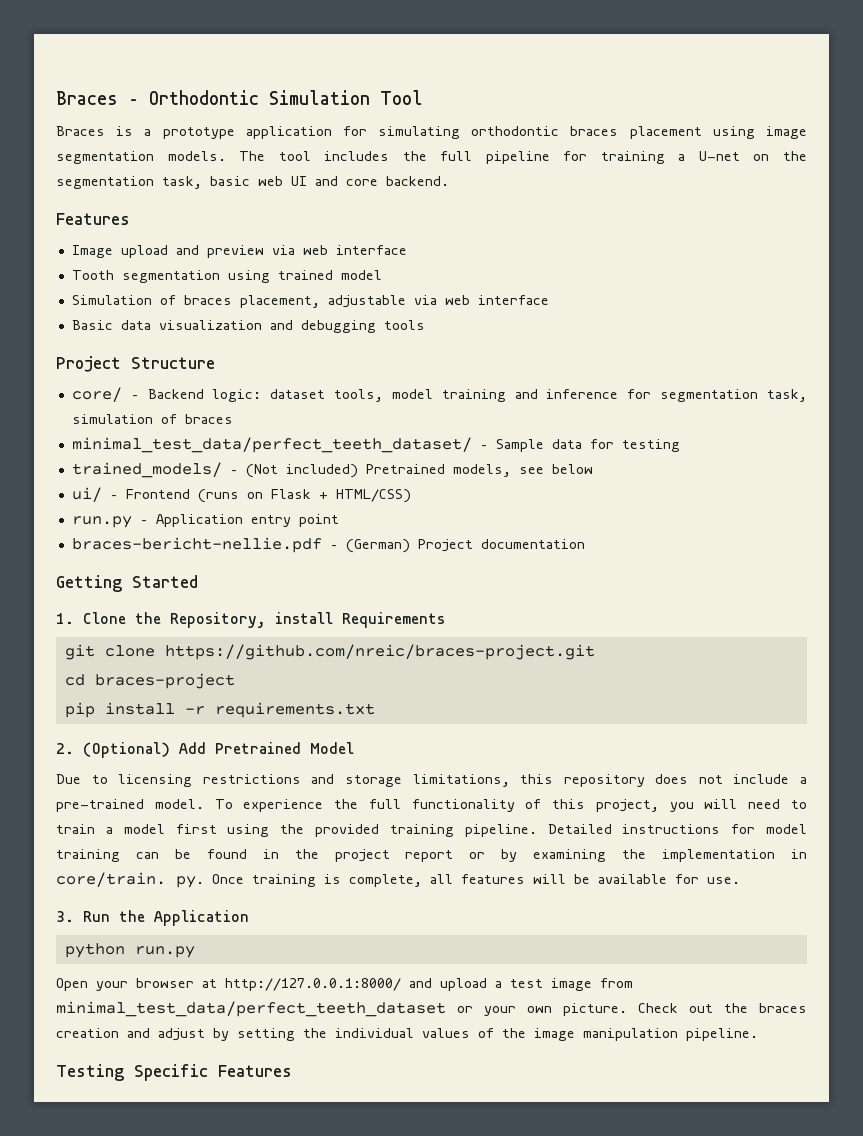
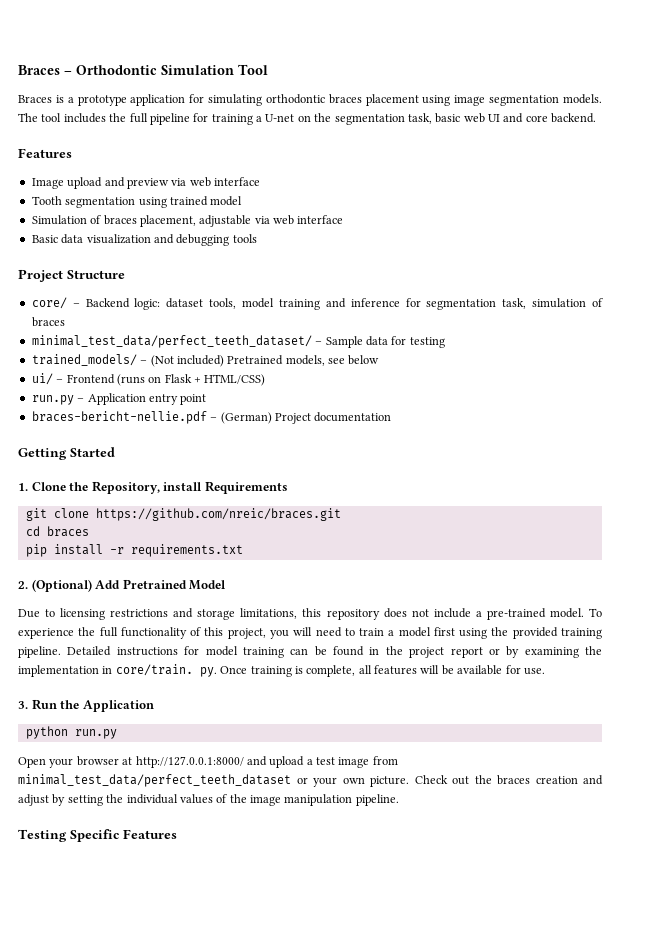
[164,644,595,660] https://github.com/nreic/braces-project.git -> [95,508,341,521] https://github.com/nreic/braces.git
[94,673,235,689] braces-project -> [46,526,89,537] braces

